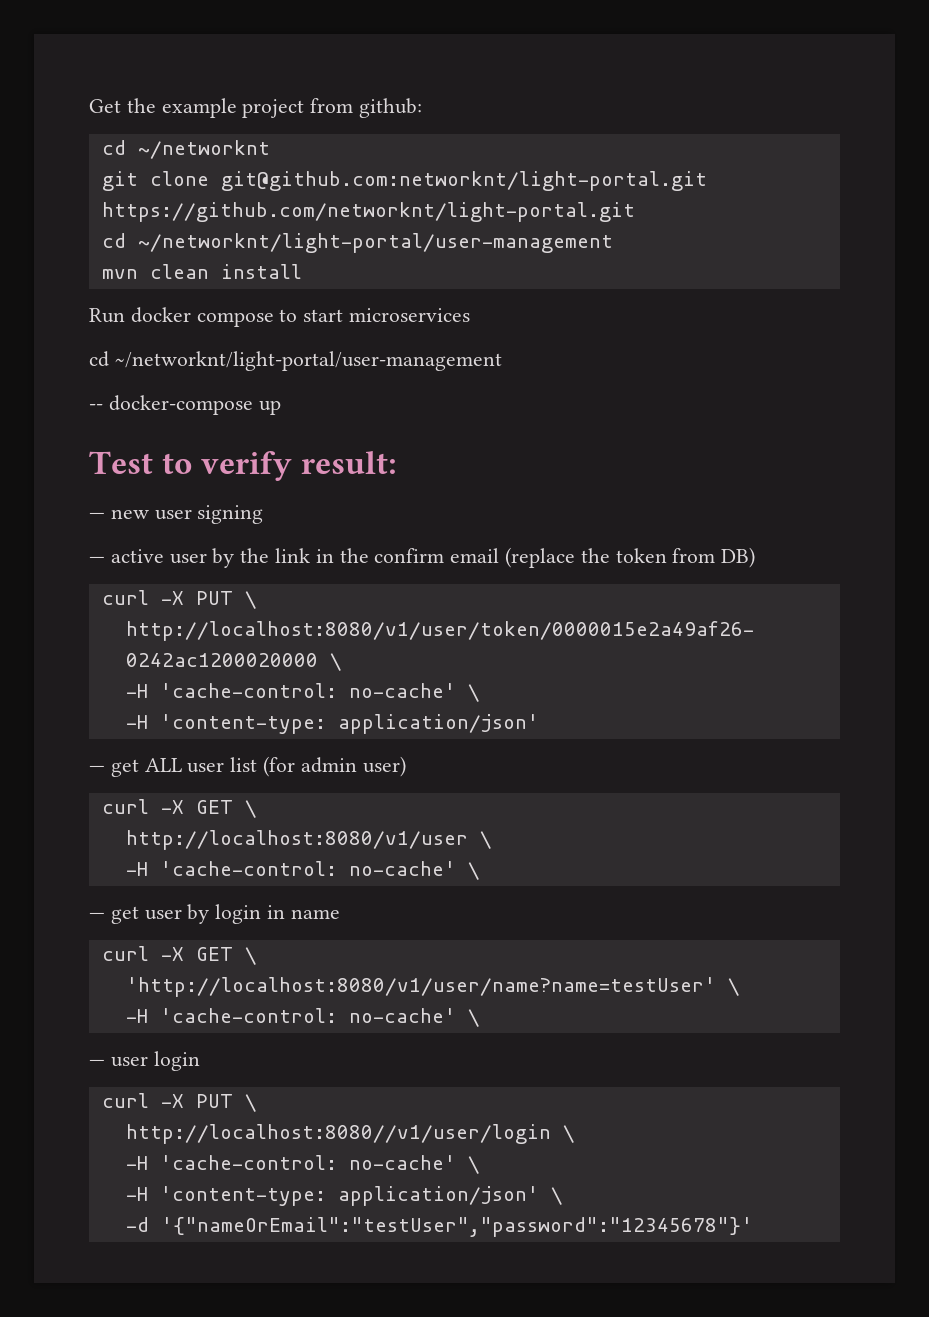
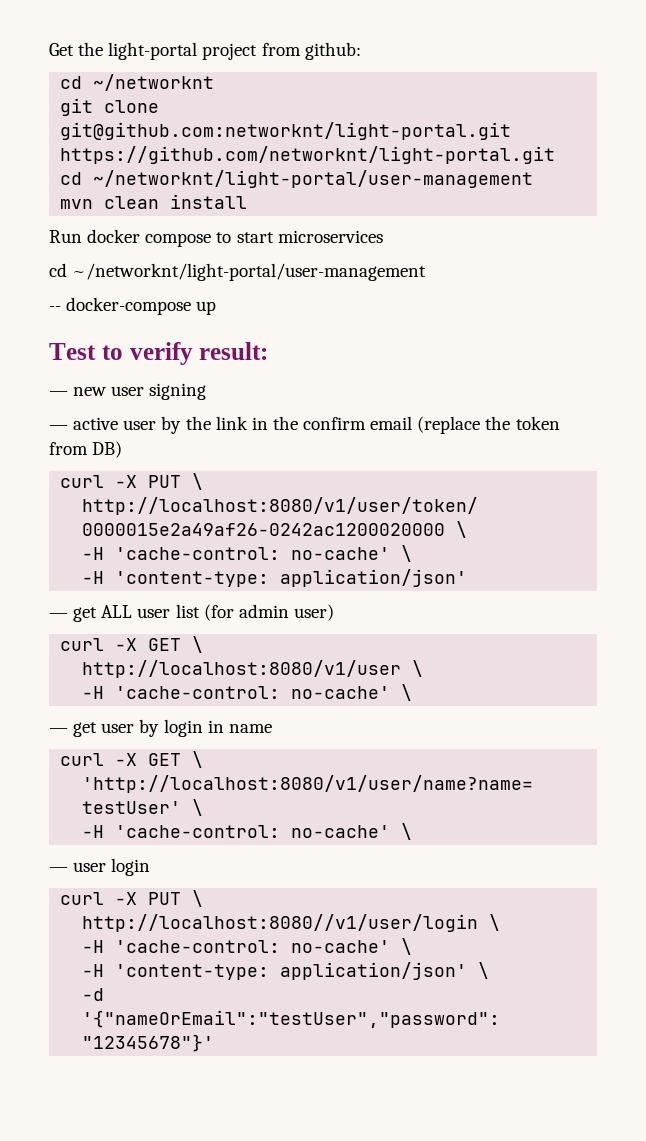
[161,98,237,118] example -> [108,42,198,60] light-portal

